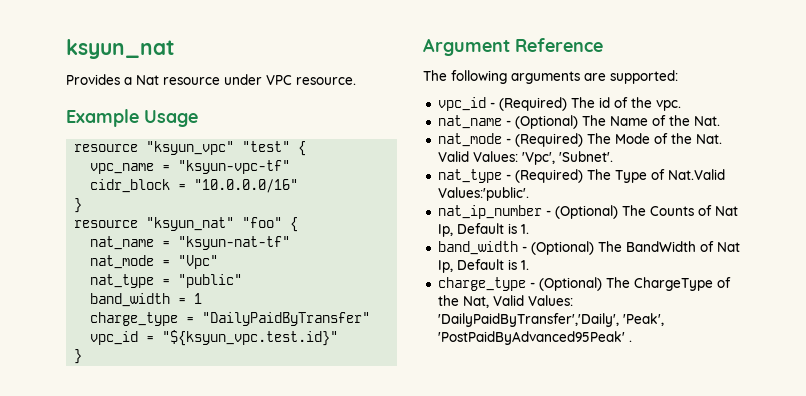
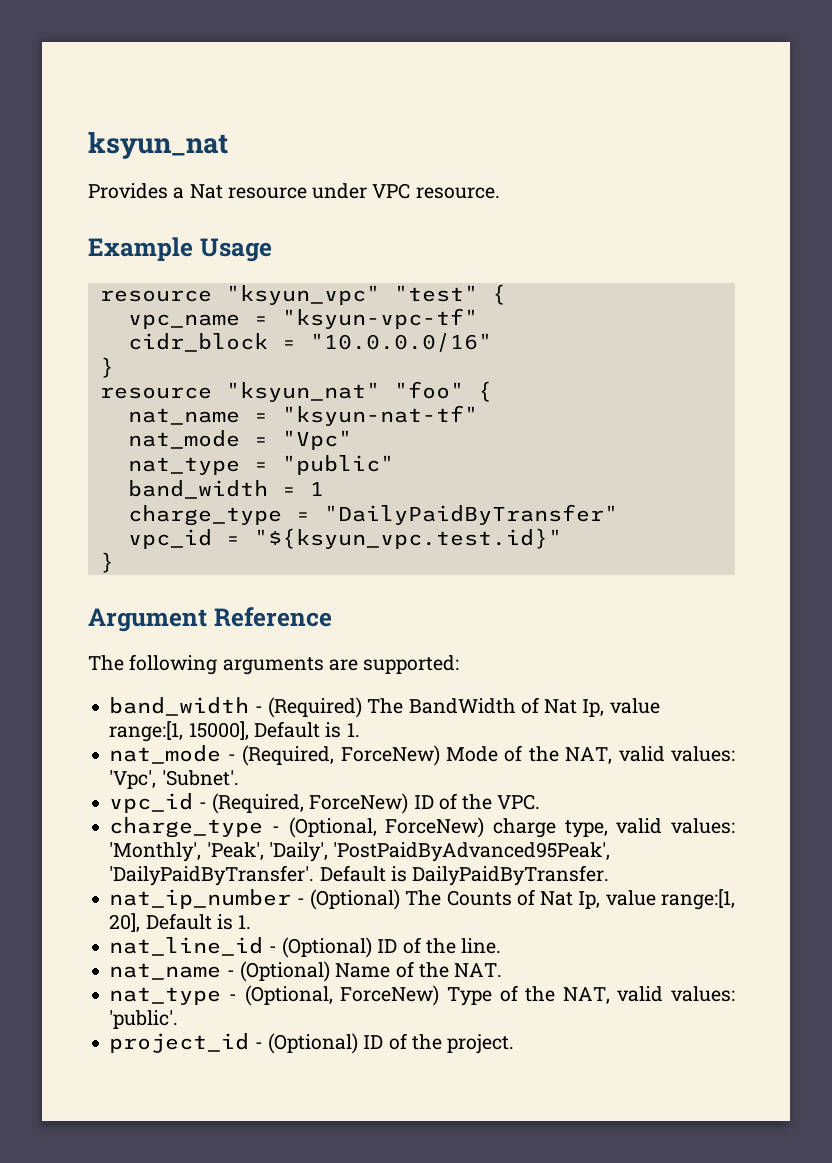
[437,97,681,111] [437,115,720,129] vpc_id - (Required) The id of the vpc. // nat_name - (Optional) The Name of the Nat. -> [109,697,660,718] [109,721,360,742] band_width - (Required) The BandWidth of Nat Ip, value range:[1, 15000], Default is 1.
[514,133,611,147] (Required) The -> [242,745,440,766] (Required, ForceNew)
[695,134,722,144] [437,151,518,162] Nat. Valid Values: -> [565,746,735,764] NAT, valid values:
[437,169,725,183] [437,187,529,201] nat_type - (Required) The Type of Nat.Valid Values:'public'. -> [109,793,541,814] [109,817,735,838] [109,842,611,862] [109,865,610,886] vpc_id - (Required, ForceNew) ID of the VPC. // charge_type - (Optional, ForceNew) charge type, valid values: 'Monthly', 'Peak', 'Daily', 'PostPaidByAdvanced95Peak', 'DailyPaidByTransfer'. Default is DailyPaidByTransfer.
[456,223,529,234] [437,241,740,255] [437,259,529,273] [437,277,731,291] [437,295,573,308] [437,313,664,327] [437,331,632,345] Default is 1. // band_width - (Optional) The BandWidth of Nat Ip, Default is 1. // charge_type - (Optional) The ChargeType of the Nat, Valid Values: 'DailyPaidByTransfer','Daily', 'Peak', 'PostPaidByAdvanced95Peak' . -> [605,889,735,910] [109,913,252,932] [109,937,502,958] [109,961,503,982] [109,985,735,1006] [109,1010,179,1029] [109,1033,515,1054] value range:[1, 20], Default is 1. // nat_line_id - (Optional) ID of the line. // nat_name - (Optional) Name of the NAT. // nat_type - (Optional, ForceNew) Type of the NAT, valid values: 'public'. // project_id - (Optional) ID of the project.

